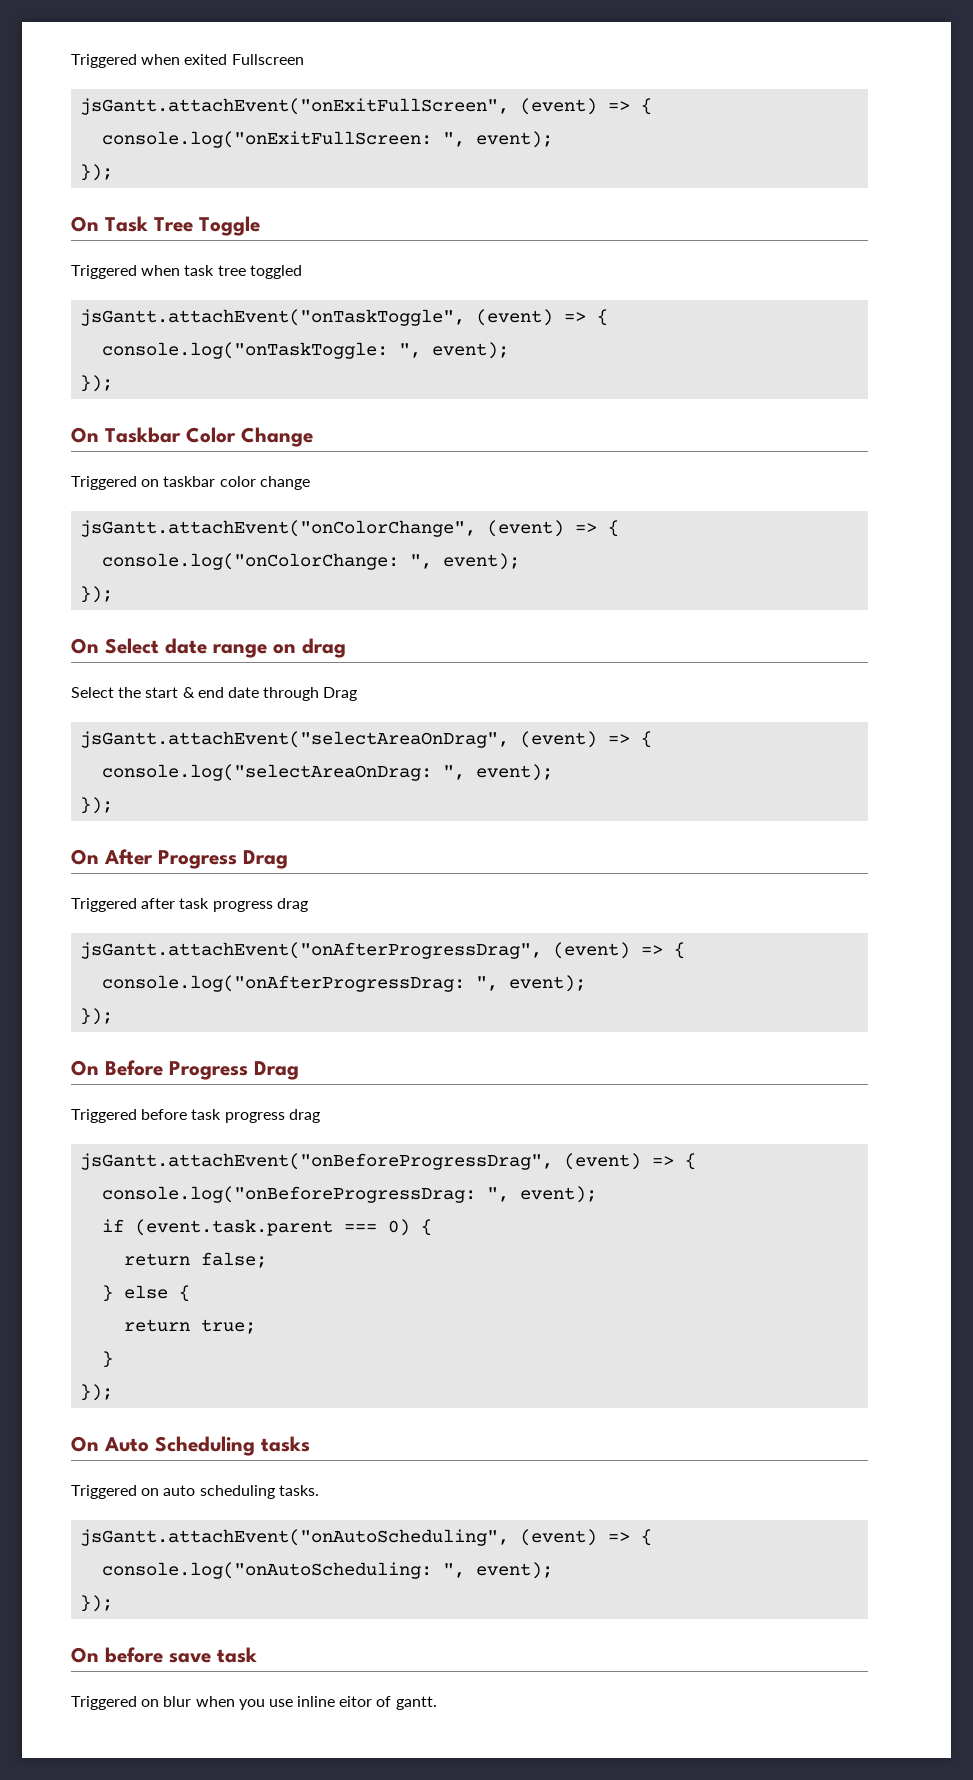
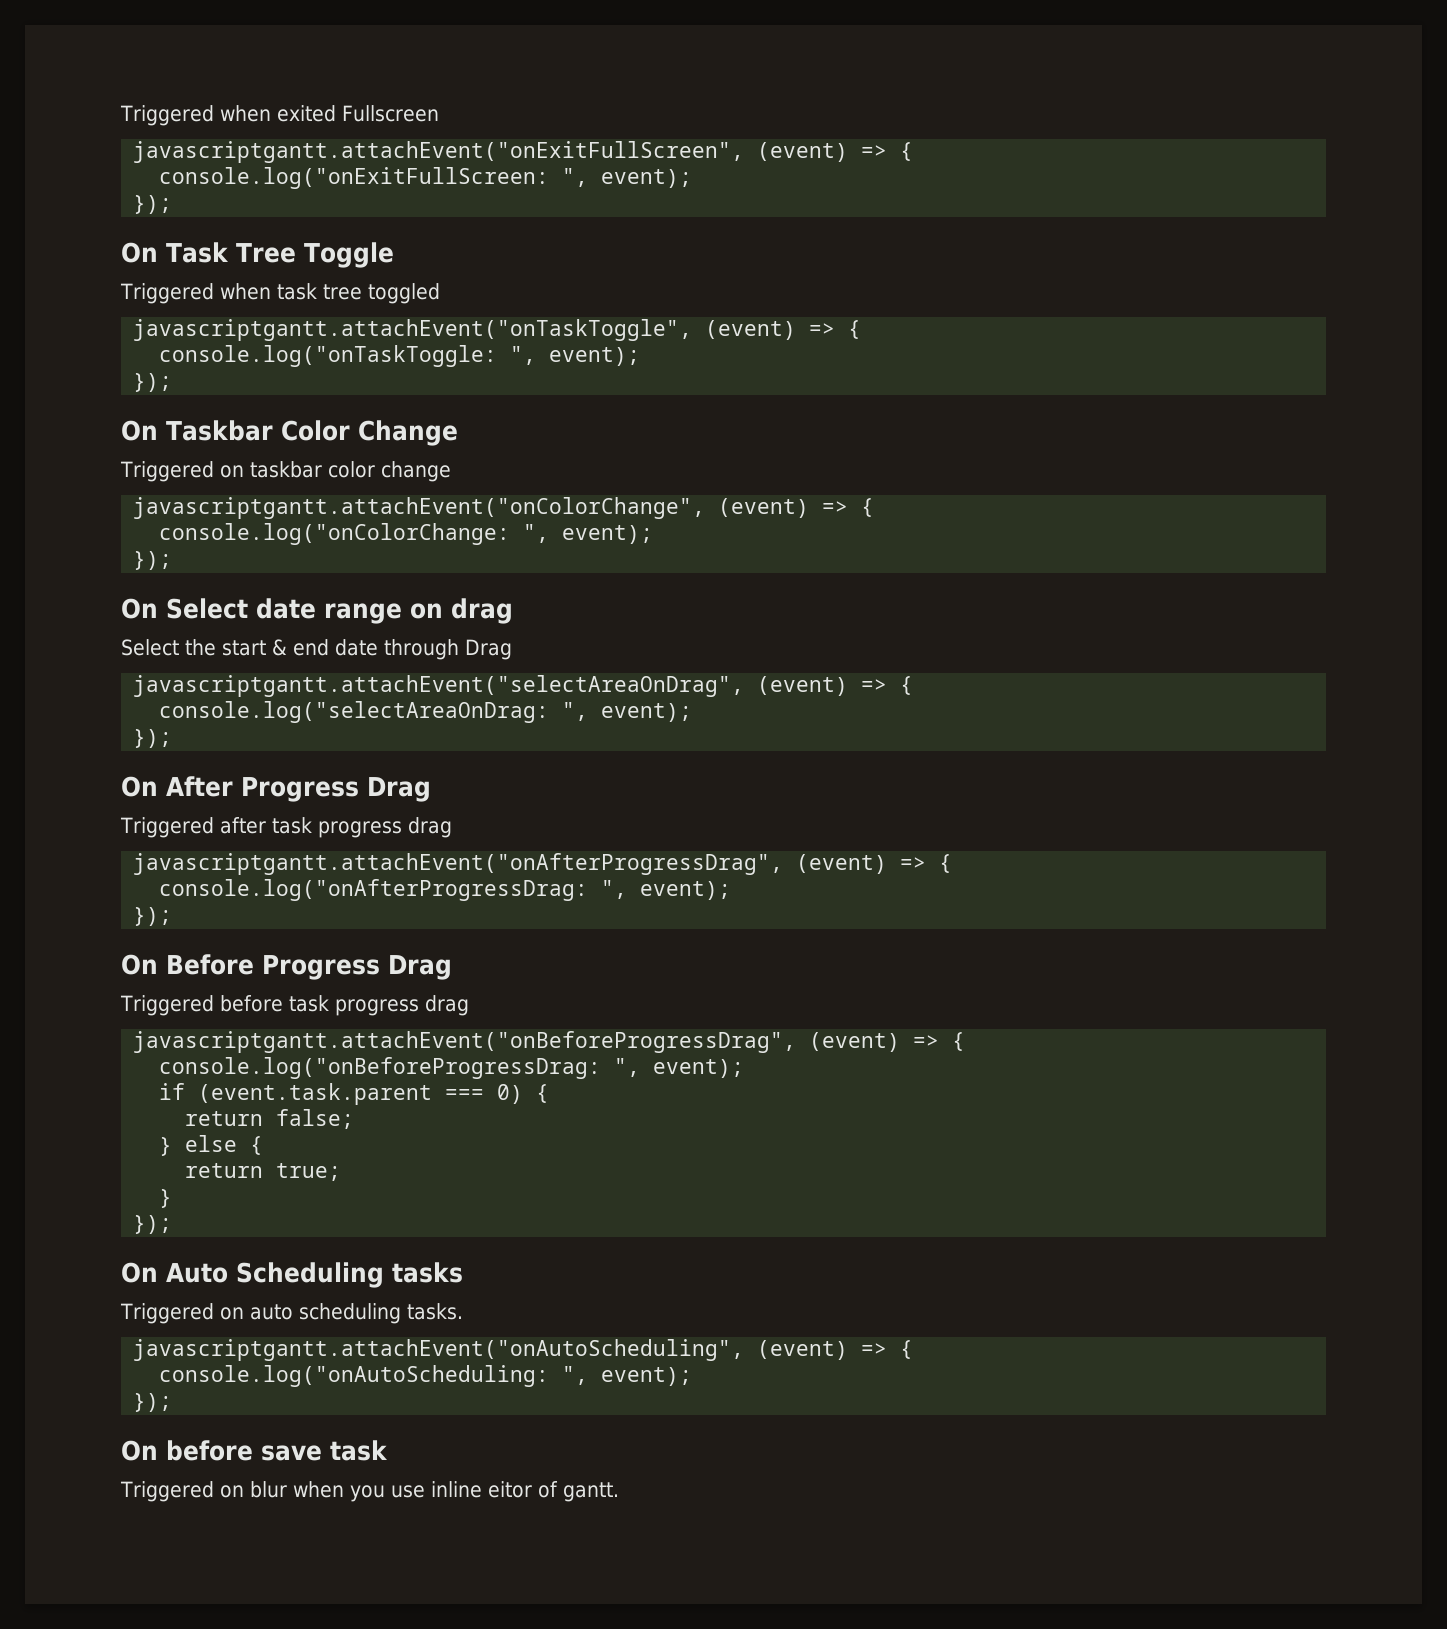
[80,98,510,115] jsGantt.attachEvent("onExitFullScreen", -> [133,141,745,163] javascriptgantt.attachEvent("onExitFullScreen",
[80,309,466,326] jsGantt.attachEvent("onTaskToggle", -> [133,319,693,341] javascriptgantt.attachEvent("onTaskToggle",
[80,520,477,537] jsGantt.attachEvent("onColorChange", -> [133,497,706,519] javascriptgantt.attachEvent("onColorChange",
[80,731,510,748] jsGantt.attachEvent("selectAreaOnDrag", -> [133,675,745,697] javascriptgantt.attachEvent("selectAreaOnDrag",
[80,942,543,959] jsGantt.attachEvent("onAfterProgressDrag", -> [133,853,784,875] javascriptgantt.attachEvent("onAfterProgressDrag",
[80,1153,554,1170] jsGantt.attachEvent("onBeforeProgressDrag", -> [133,1031,797,1053] javascriptgantt.attachEvent("onBeforeProgressDrag",
[80,1529,510,1546] jsGantt.attachEvent("onAutoScheduling", -> [133,1339,745,1361] javascriptgantt.attachEvent("onAutoScheduling",

